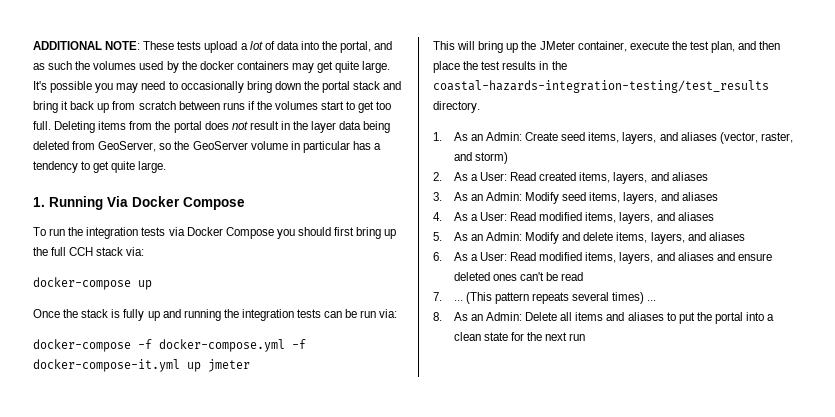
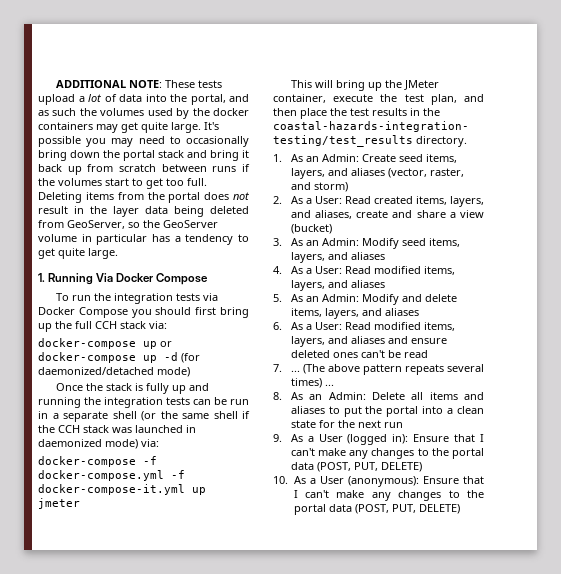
(152, 285) none -> [160,341,172,347] [38,352,200,363] [38,367,190,377] or docker-compose up -d (for daemonized/detached mode)
(377, 314) none -> [38,411,250,422] [38,425,196,433] [38,439,138,449] in a separate shell (or the same shell if the CCH stack was launched in daemonized mode)
[671,172,708,181] aliases -> [315,210,484,219] [290,224,332,234] aliases, create and share a view (bucket)
[465,292,492,304] (This -> [302,364,360,374] (The above
(586, 337) none -> [273,434,484,445] [290,448,484,459] [290,462,422,472] [273,476,484,487] [293,490,484,501] [293,504,460,515] // 9. As a User (logged in): Ensure that I can't make any changes to the portal data (POST, PUT, DELETE) // 10. As a User (anonymous): Ensure that I can't make any changes to the portal data (POST, PUT, DELETE)

